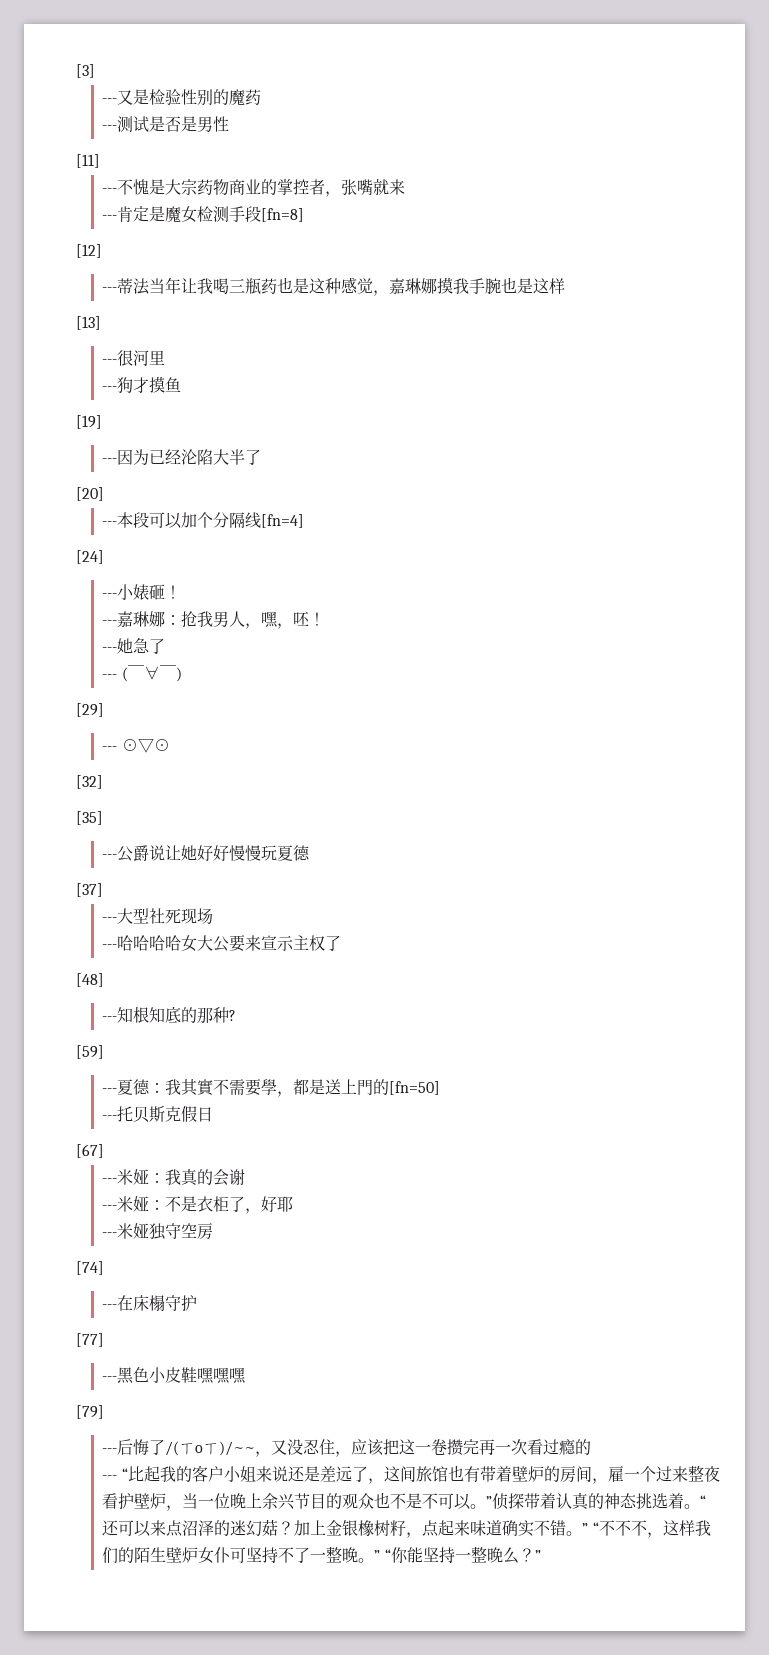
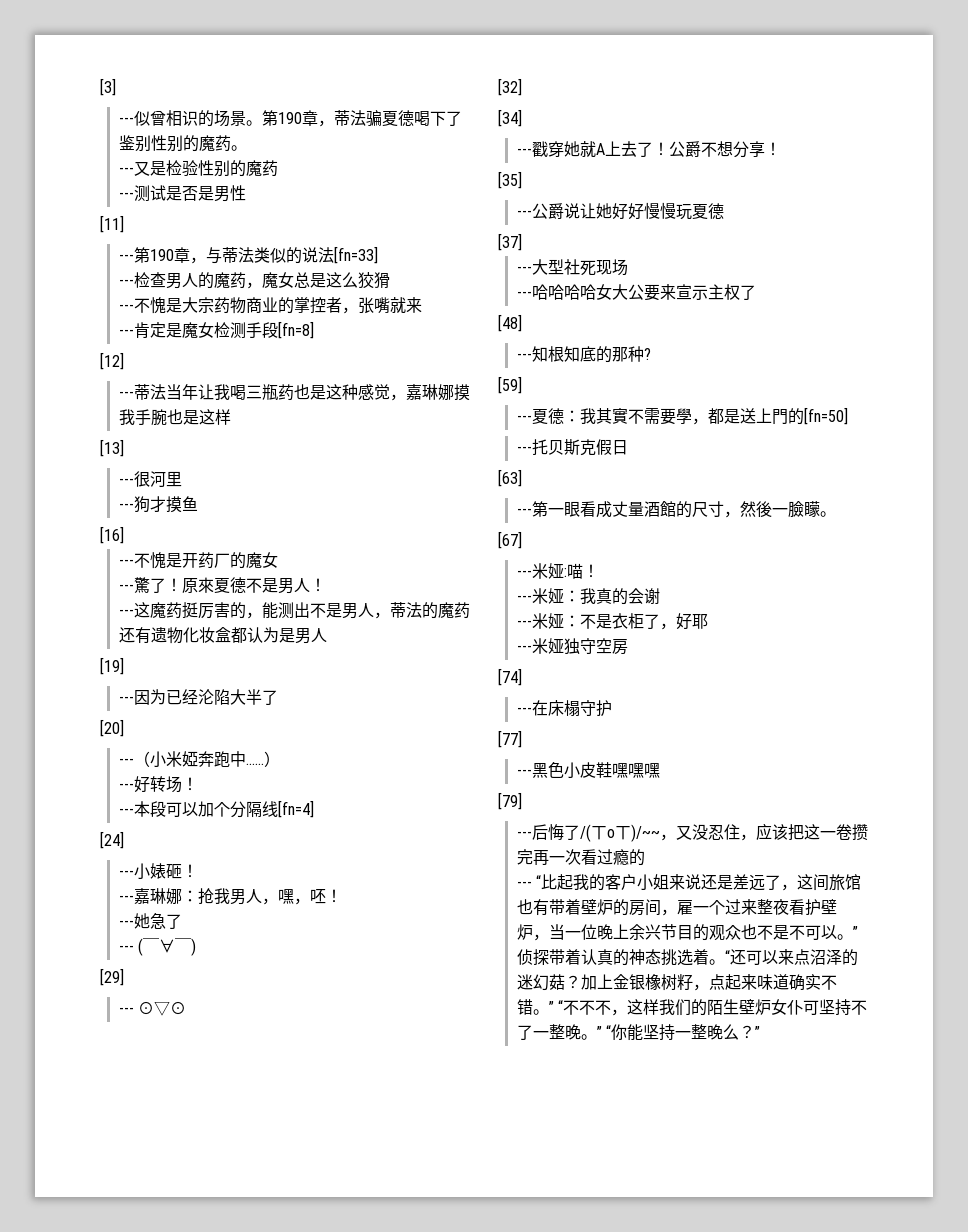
(95, 71) none -> [118,110,462,127] [118,135,247,152] // ---似曾相识的场景。第190章，蒂法骗夏德喝下了鉴别性别的魔药。
(100, 161) none -> [118,246,378,264] [118,272,390,289] // ---第190章，与蒂法类似的说法[fn=33] // ---检查男人的魔药，魔女总是这么狡猾
(182, 384) none -> [100,526,124,544] [118,552,278,569] [118,577,326,594] [118,602,470,619] [118,627,327,644] // [16] // ---不愧是开药厂的魔女 // ---驚了！原來夏德不是男人！ // ---这魔药挺厉害的，能测出不是男人，蒂法的魔药还有遗物化妆盒都认为是男人
(104, 494) none -> [118,751,280,768] [118,776,198,793] // ---（小米婭奔跑中……） // ---好转场！
(103, 782) none -> [498,109,522,127] [516,141,781,158] // [34] // ---戳穿她就A上去了！公爵不想分享！
[76,1144,104,1158] [67] -> [498,469,522,487] [516,501,836,518] [498,531,522,549] [516,563,599,579] [63] // ---第一眼看成丈量酒館的尺寸，然後一臉矇。 // [67] // ---米娅:喵！

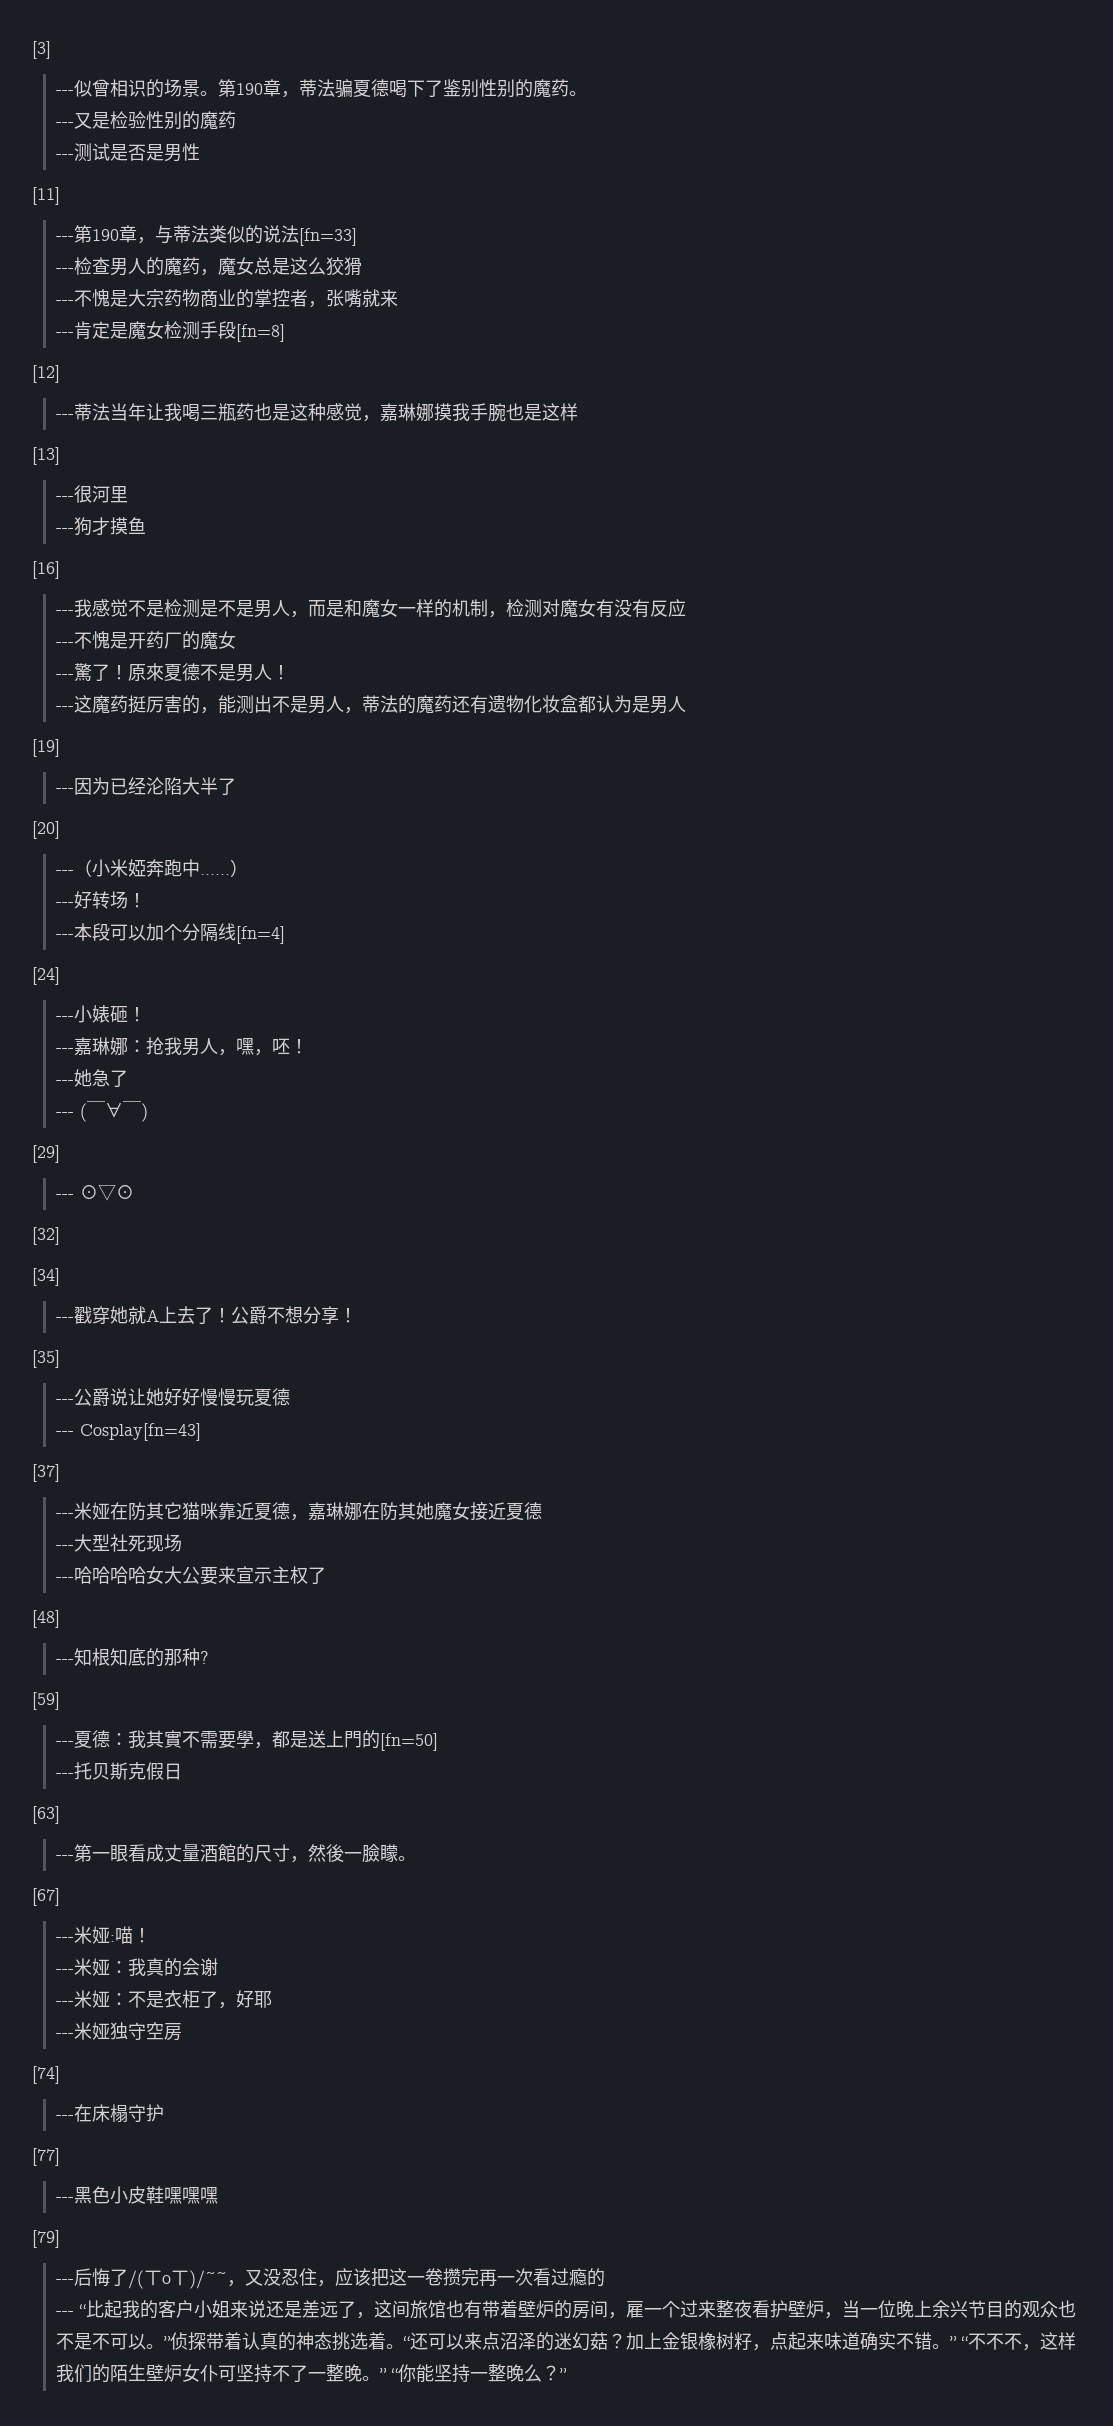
(124, 535) none -> [55,599,686,618] // ---我感觉不是检测是不是男人，而是和魔女一样的机制，检测对魔女有没有反应
(724, 211) none -> [55,1423,201,1441] // --- Cosplay[fn=43]
(522, 242) none -> [55,1502,542,1521] // ---米娅在防其它猫咪靠近夏德，嘉琳娜在防其她魔女接近夏德

